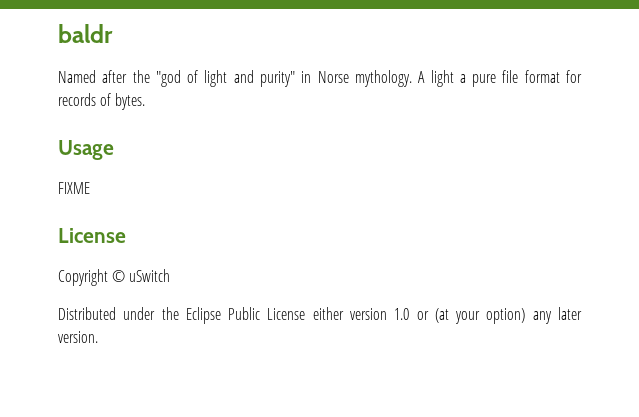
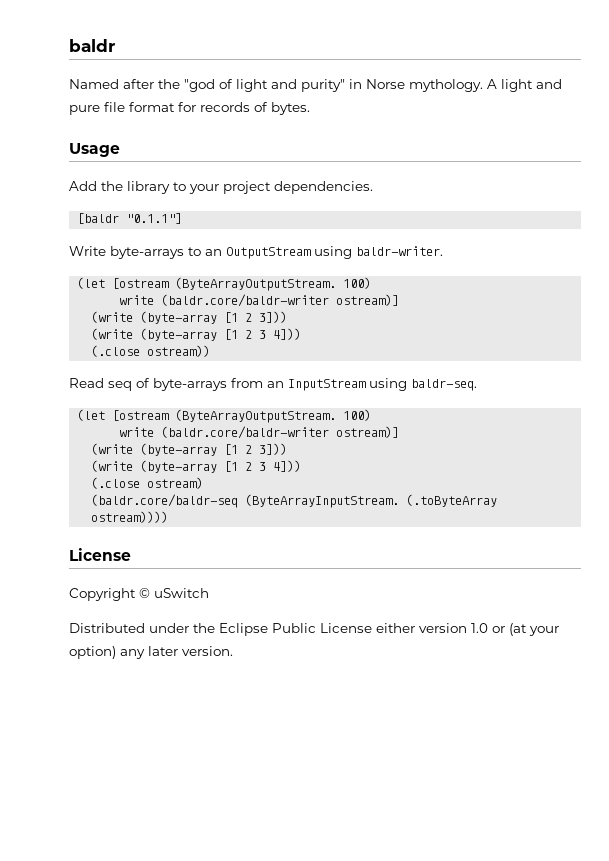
[459,74,466,83] a -> [536,79,562,89] and
[58,182,90,194] FIXME -> [69,181,373,194] [77,213,183,224] [69,246,443,259] [77,277,372,291] [119,294,400,307] [91,311,288,324] [91,328,302,341] [91,345,211,357] [69,378,477,391] [77,409,372,423] [119,426,400,439] [91,443,288,456] [91,460,302,473] [91,477,204,489] [91,494,498,508] [91,511,169,523] Add the library to your project dependencies. // [baldr "0.1.1"] // Write byte-arrays to an OutputStream using baldr-writer. // (let [ostream (ByteArrayOutputStream. 100) // write (baldr.core/baldr-writer ostream)] // (write (byte-array [1 2 3])) // (write (byte-array [1 2 3 4])) // (.close ostream)) // Read seq of byte-arrays from an InputStream using baldr-seq. // (let [ostream (ByteArrayOutputStream. 100) // write (baldr.core/baldr-writer ostream)] // (write (byte-array [1 2 3])) // (write (byte-array [1 2 3 4])) // (.close ostream) // (baldr.core/baldr-seq (ByteArrayInputStream. (.toByteArray ostream))))

